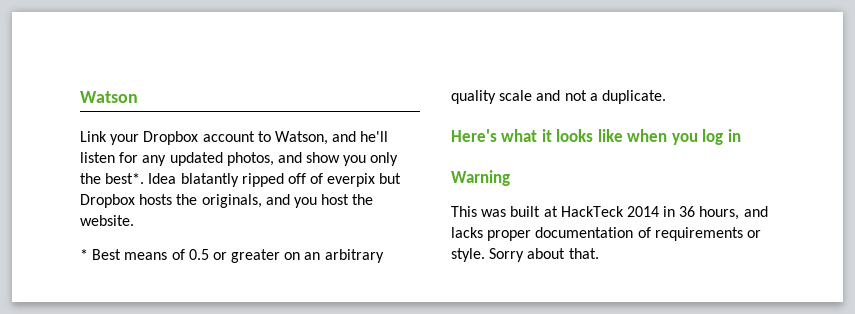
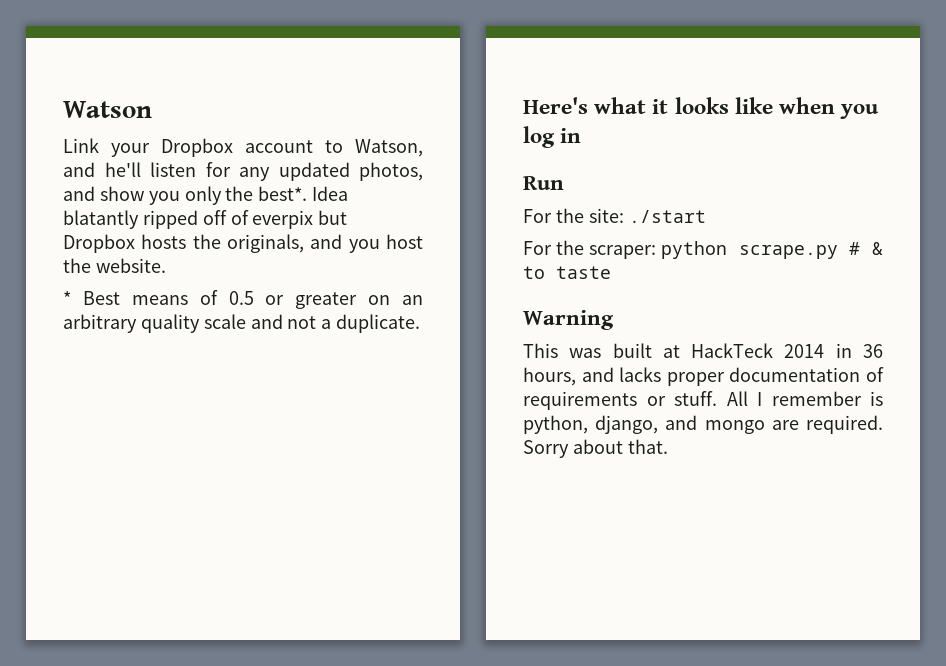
(741, 135) none -> [523,176,564,190] [523,208,706,223] [523,240,883,259] [523,266,611,279] // Run // For the site: ./start // For the scraper: python scrape.py # & to taste
[451,248,485,262] style. -> [674,391,883,406] [523,415,883,434] stuff. All I remember is python, django, and mongo are required.

